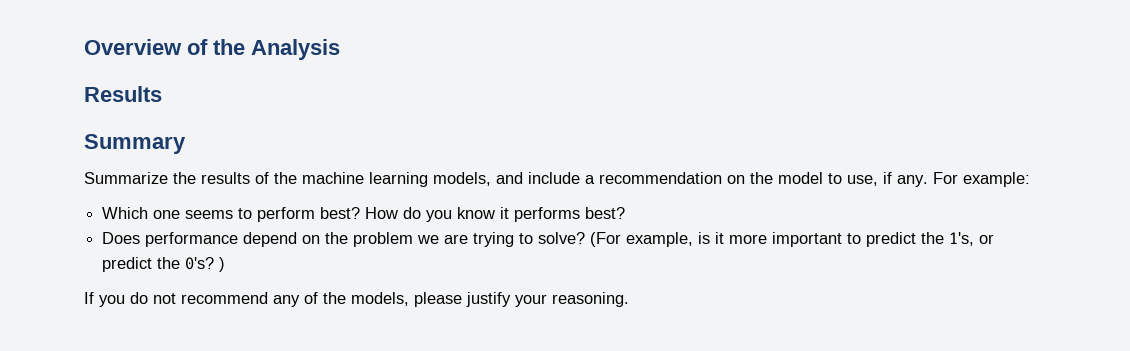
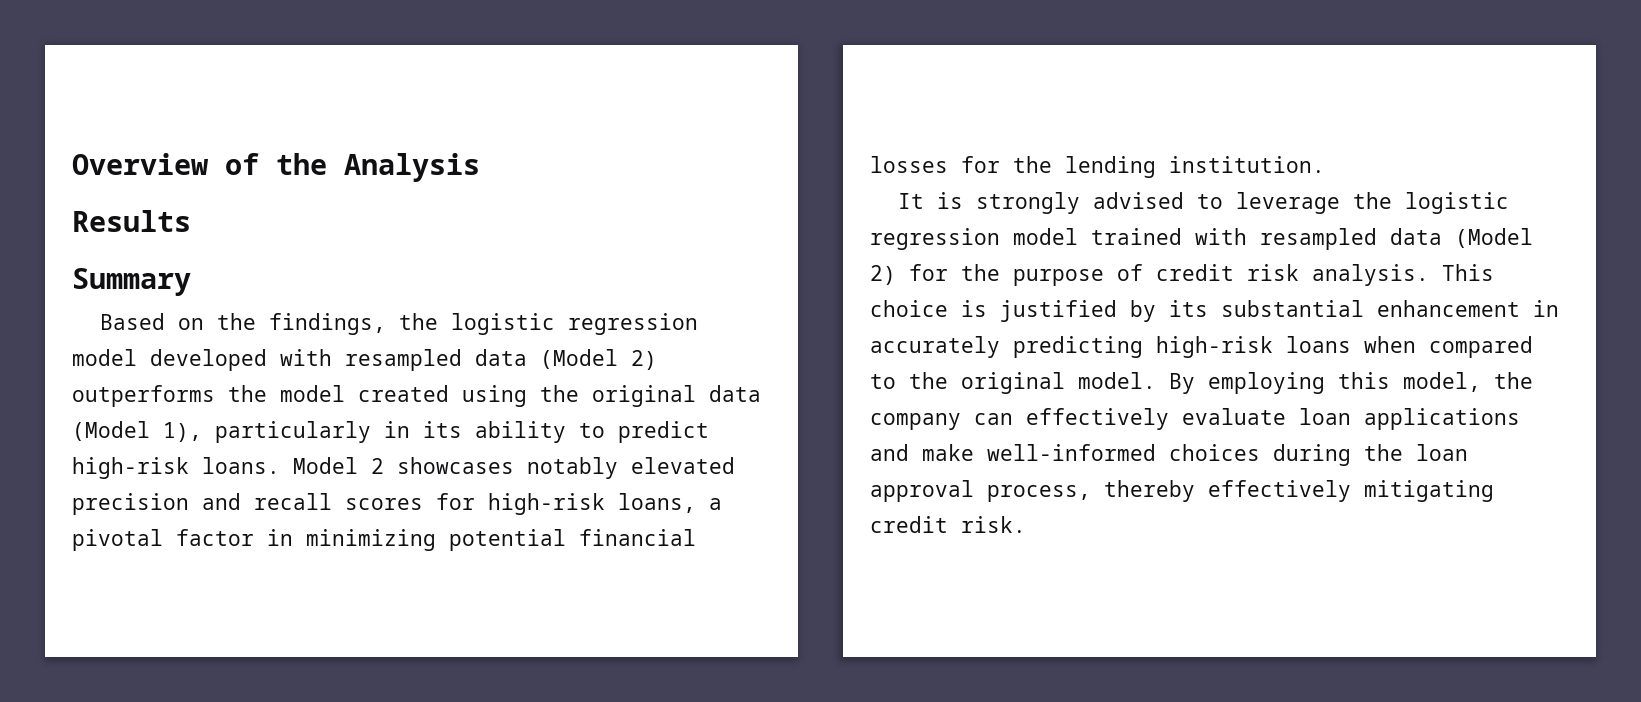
[84,172,1030,187] [102,207,626,222] [102,232,995,247] [102,257,226,272] [84,292,629,307] Summarize the results of the machine learning models, and include a recommendation on the model to use, if any. For example: // Which one seems to perform best? How do you know it performs best? // Does performance depend on the problem we are trying to solve? (For example, is it more important to predict the 1's, or predict the 0's? ) // If you do not recommend any of the models, please justify your reasoning. -> [99,313,698,335] [72,349,657,371] [72,385,761,407] [72,421,709,443] [72,457,735,479] [72,493,722,515] [72,529,696,551] [870,156,1325,178] [897,192,1509,214] [870,228,1533,250] [870,264,1494,286] [870,300,1559,322] [870,336,1533,358] [870,372,1533,394] [870,408,1520,430] [870,444,1468,466] [870,480,1494,502] [870,516,1026,533] Based on the findings, the logistic regression model developed with resampled data (Model 2) outperforms the model created using the original data (Model 1), particularly in its ability to predict high-risk loans. Model 2 showcases notably elevated precision and recall scores for high-risk loans, a pivotal factor in minimizing potential financial losses for the lending institution. // It is strongly advised to leverage the logistic regression model trained with resampled data (Model 2) for the purpose of credit risk analysis. This choice is justified by its substantial enhancement in accurately predicting high-risk loans when compared to the original model. By employing this model, the company can effectively evaluate loan applications and make well-informed choices during the loan approval process, thereby effectively mitigating credit risk.

